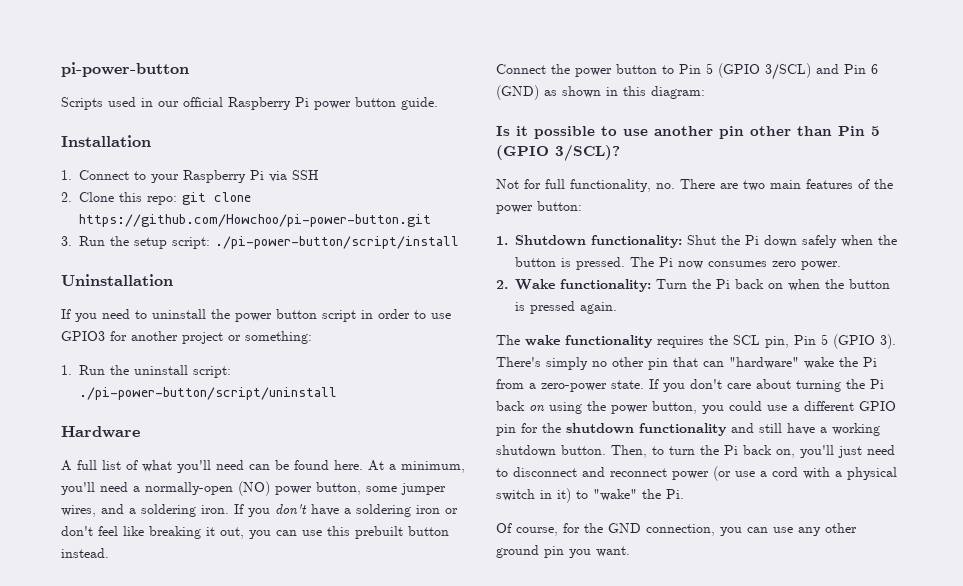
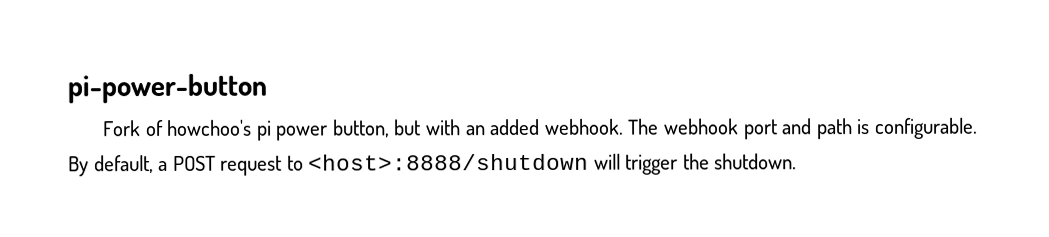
[61,97,438,110] [61,135,151,147] [61,170,319,183] [61,192,251,205] [79,214,431,227] [61,236,459,249] [61,274,173,286] [61,309,451,322] [61,331,312,344] [61,365,231,378] [79,387,337,400] [61,426,140,438] [61,460,465,473] [61,481,446,496] [61,504,458,517] [61,526,449,539] [61,548,109,558] [496,63,878,80] [496,85,705,100] [496,126,880,139] [496,144,620,161] [496,179,893,192] [496,201,582,214] [496,235,897,248] [515,257,841,270] [496,279,890,292] [515,301,617,314] [496,334,896,349] [496,357,877,370] [496,379,884,392] [496,401,896,414] [496,423,880,436] [496,445,895,458] [496,466,897,481] [496,488,684,503] [496,523,857,536] [496,545,630,558] Scripts used in our official Raspberry Pi power button guide. // Installation // 1. Connect to your Raspberry Pi via SSH // 2. Clone this repo: git clone https://github.com/Howchoo/pi-power-button.git // 3. Run the setup script: ./pi-power-button/script/install // Uninstallation // If you need to uninstall the power button script in order to use GPIO3 for another project or something: // 1. Run the uninstall script: ./pi-power-button/script/uninstall // Hardware // A full list of what you'll need can be found here. At a minimum, you'll need a normally-open (NO) power button, some jumper wires, and a soldering iron. If you don't have a soldering iron or don't feel like breaking it out, you can use this prebuilt button instead. // Connect the power button to Pin 5 (GPIO 3/SCL) and Pin 6 (GND) as shown in this diagram: // Is it possible to use another pin other than Pin 5 (GPIO 3/SCL)? // Not for full functionality, no. There are two main features of the power button: // 1. Shutdown functionality: Shut the Pi down safely when the button is pressed. The Pi now consumes zero power. // 2. Wake functionality: Turn the Pi back on when the button is pressed again. // The wake functionality requires the SCL pin, Pin 5 (GPIO 3). There's simply no other pin that can "hardware" wake the Pi from a zero-power state. If you don't care about turning the Pi back on using the power button, you could use a different GPIO pin for the shutdown functionality and still have a working shutdown button. Then, to turn the Pi back on, you'll just need to disconnect and reconnect power (or use a cord with a physical switch in it) to "wake" the Pi. // Of course, for the GND connection, you can use any other ground pin you want. -> [102,117,979,141] [68,153,798,177] Fork of howchoo's pi power button, but with an added webhook. The webhook port and path is configurable. By default, a POST request to <host>:8888/shutdown will trigger the shutdown.

